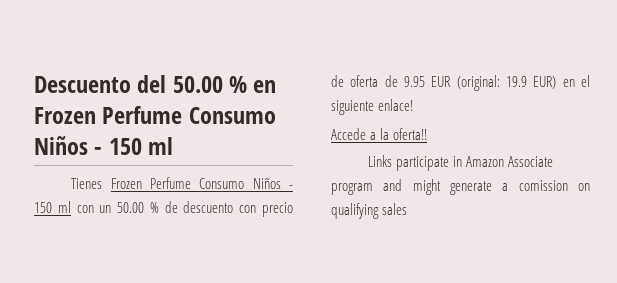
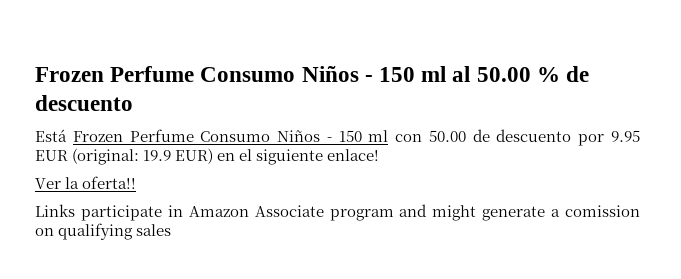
[34,75,277,93] [34,106,276,124] [34,136,174,155] [71,178,103,189] Descuento del 50.00 % en Frozen Perfume Consumo Niños - 150 ml // Tienes -> [35,66,590,82] [35,95,133,111] [35,129,67,142] Frozen Perfume Consumo Niños - 150 ml al 50.00 % de descuento // Está
[99,201,293,217] [331,75,398,87] un 50.00 % de descuento con precio de oferta de -> [428,129,605,146] 50.00 de descuento por
[331,128,377,140] Accede a -> [35,178,61,189] Ver

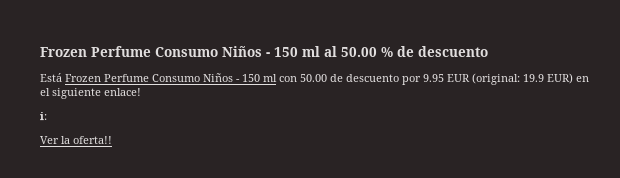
(380, 155) none -> [40,112,47,121] // ℹ:
[35,204,640,221] [35,223,172,240] // Links participate in Amazon Associate program and might generate a comission on qualifying sales -> (112, 140) none

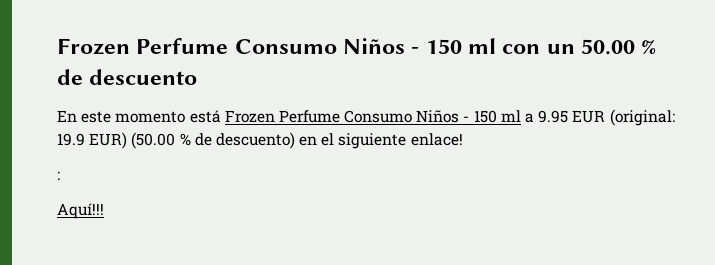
[40,46,488,57] [40,73,421,85] Frozen Perfume Consumo Niños - 150 ml al 50.00 % de descuento // Está Frozen Perfume Consumo Niños - 150 ml con 50.00 de descuento por -> [57,38,657,55] [57,69,198,85] [57,110,535,123] Frozen Perfume Consumo Niños - 150 ml con un 50.00 % de descuento // En este momento está Frozen Perfume Consumo Niños - 150 ml a
(573, 78) none -> [131,132,295,149] (50.00 % de descuento)
[40,112,47,121] [40,136,112,144] ℹ: // Ver la oferta!! -> [57,171,60,180] [57,203,104,219] : // Aquí!!!

